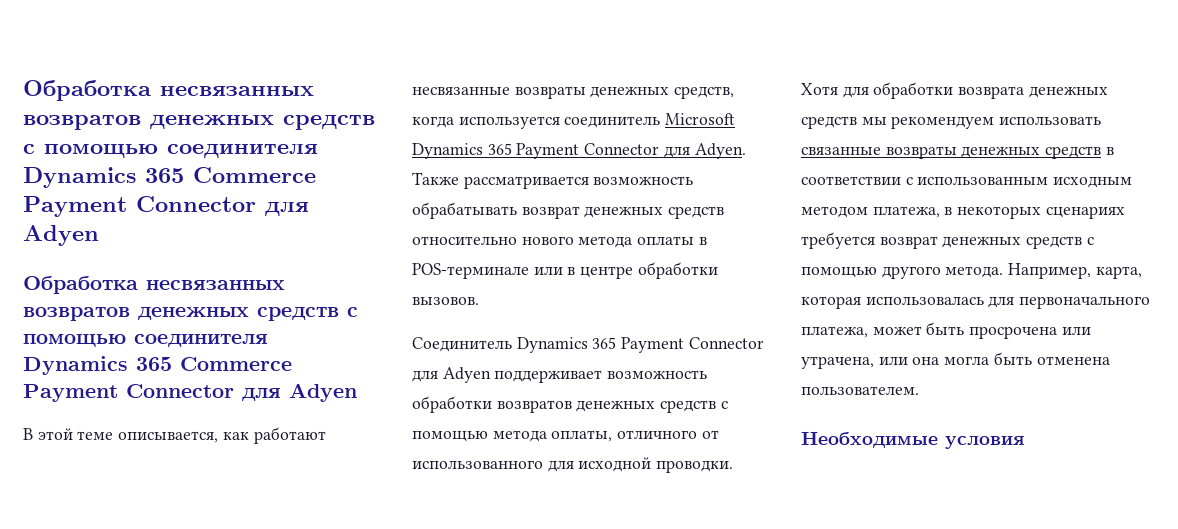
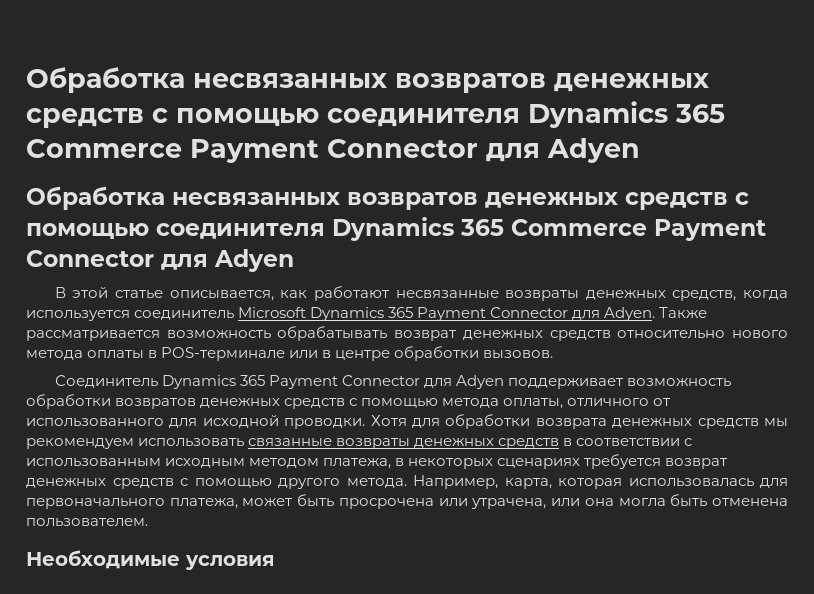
[77,431,114,440] теме -> [115,290,164,299] статье

